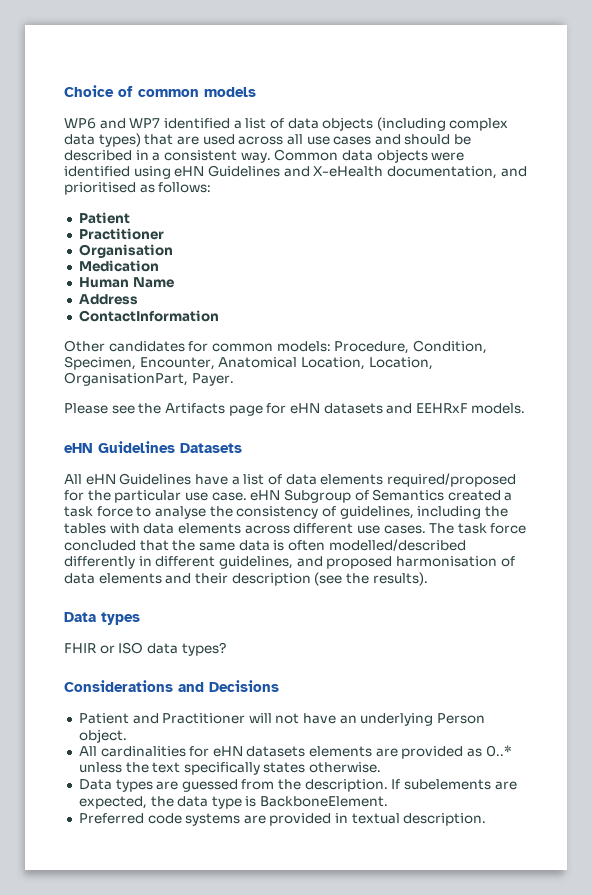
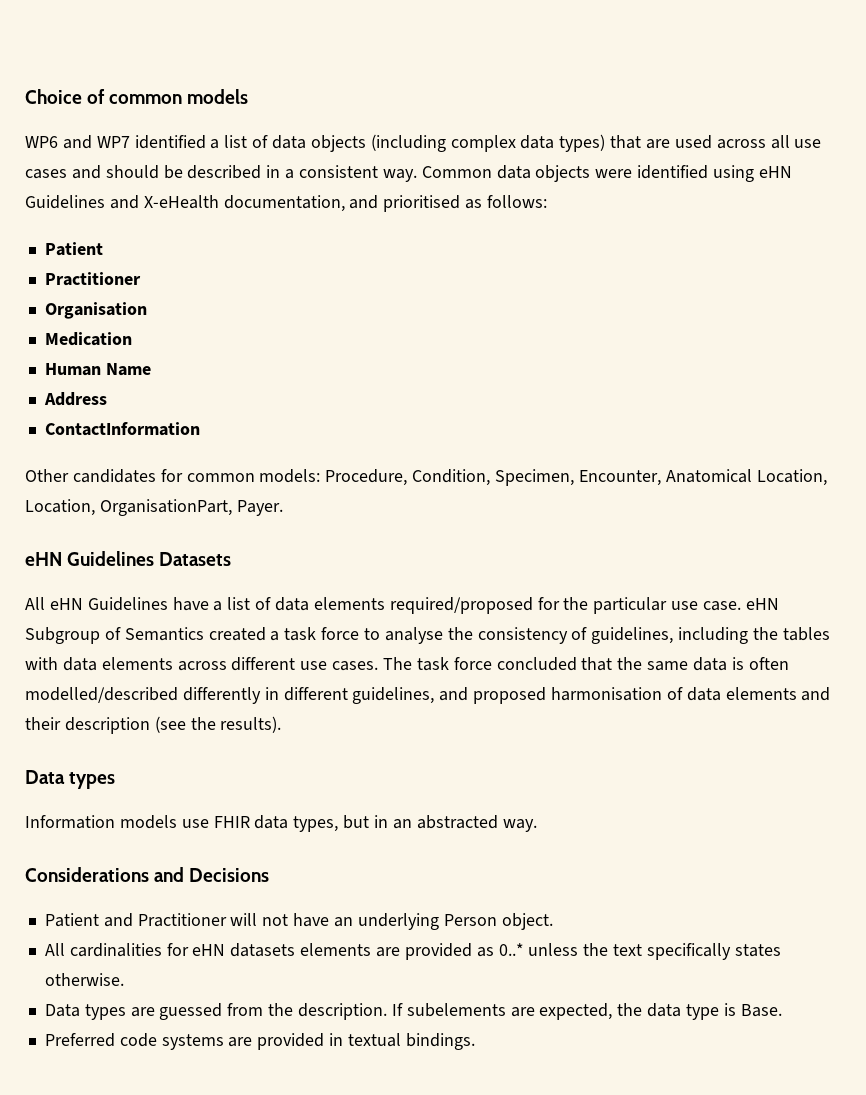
[64,403,526,416] // Please see the Artifacts page for eHN datasets and EEHRxF models. -> (283, 508) none
[64,642,226,656] FHIR or ISO data types? -> [25,815,537,832] Information models use FHIR data types, but in an abstracted way.
[260,796,389,807] BackboneElement. -> [740,1004,782,1017] Base.
[403,813,487,826] description. -> [405,1033,475,1050] bindings.

